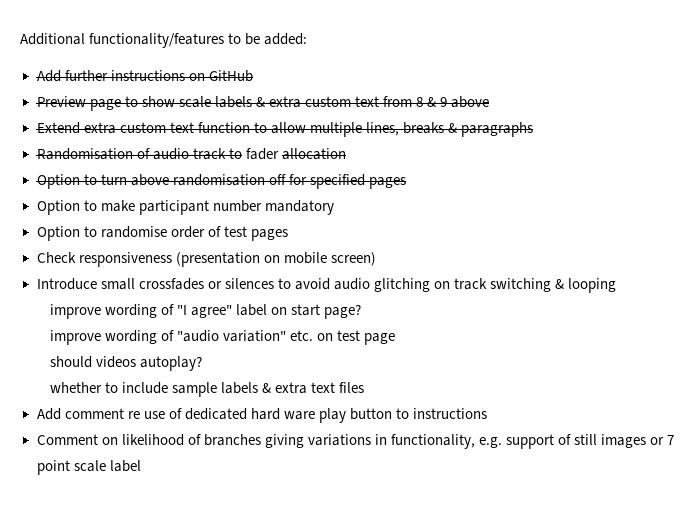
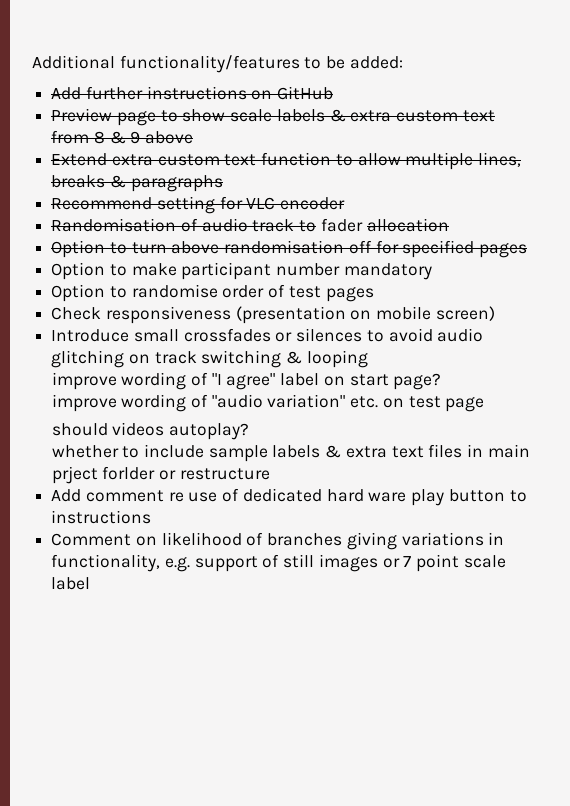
(534, 129) none -> [51,196,346,214] // Recommend setting for VLC encoder
(365, 387) none -> [467,444,530,458] [51,466,270,484] in main prject forlder or restructure

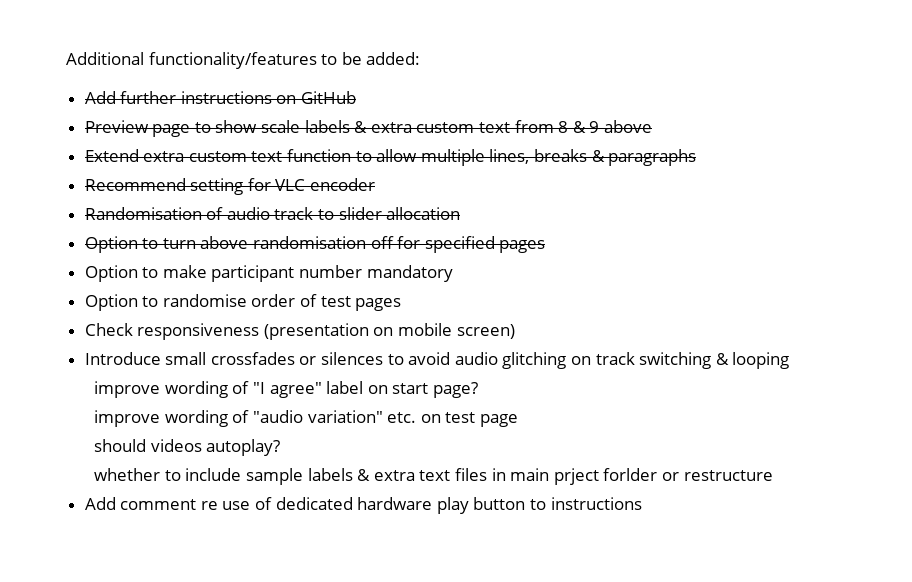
[320,218,363,232] fader -> [338,207,382,220] slider
[326,489,407,502] hard ware -> [357,497,433,510] hardware
[51,532,505,550] [51,554,506,572] [51,577,91,590] // Comment on likelihood of branches giving variations in functionality, e.g. support of still images or 7 point scale label -> (642, 503) none

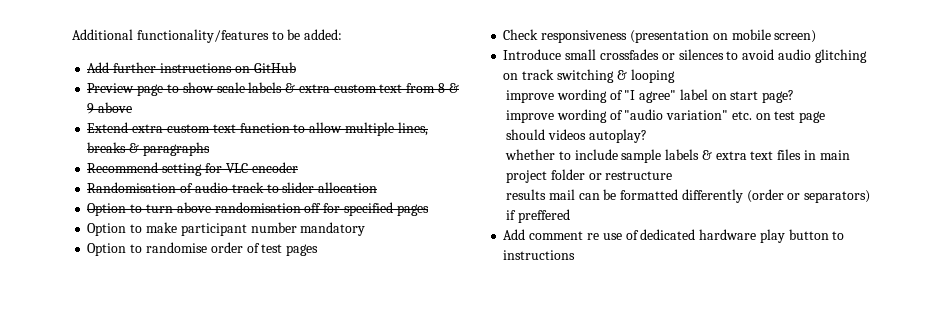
[553,468,658,485] prject forlder -> [505,169,585,183] project folder
(773, 475) none -> [505,189,871,203] [505,209,570,223] // results mail can be formatted differently (order or separators) if preffered

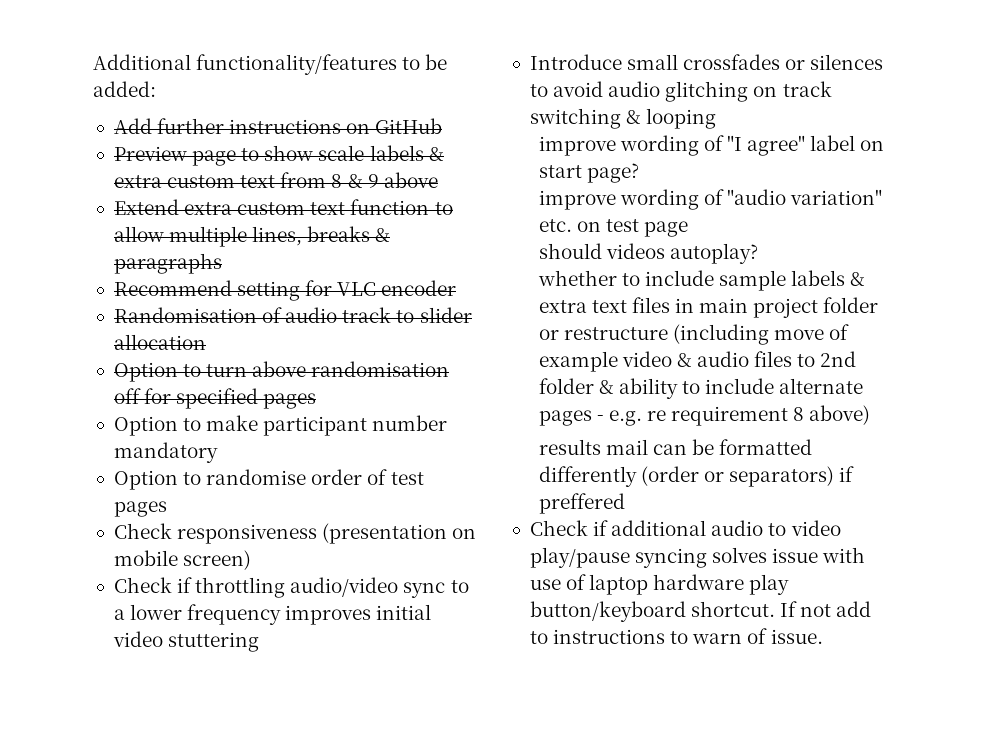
(817, 36) none -> [113,577,469,598] [113,604,432,625] [112,631,260,652] // Check if throttling audio/video sync to a lower frequency improves initial video stuttering
(673, 175) none -> [672,324,850,345] [538,351,857,372] [538,378,864,399] [538,405,871,426] (including move of example video & audio files to 2nd folder & ability to include alternate pages - e.g. re requirement 8 above)
[503,229,599,240] Add comment re -> [529,520,841,536] [529,547,866,568] Check if additional audio to video play/pause syncing solves issue with
[640,229,696,240] dedicated -> [589,574,649,595] laptop
[788,229,845,240] [503,250,576,260] button to instructions -> [529,601,872,622] [529,628,823,644] button/keyboard shortcut. If not add to instructions to warn of issue.

